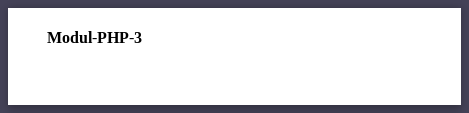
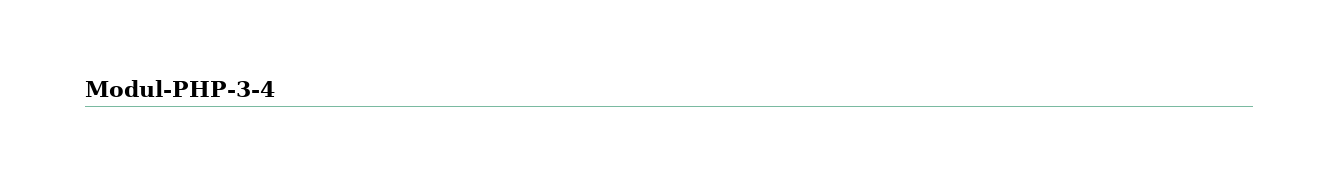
[47,31,142,43] Modul-PHP-3 -> [85,80,275,97] Modul-PHP-3-4

